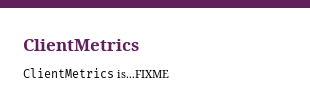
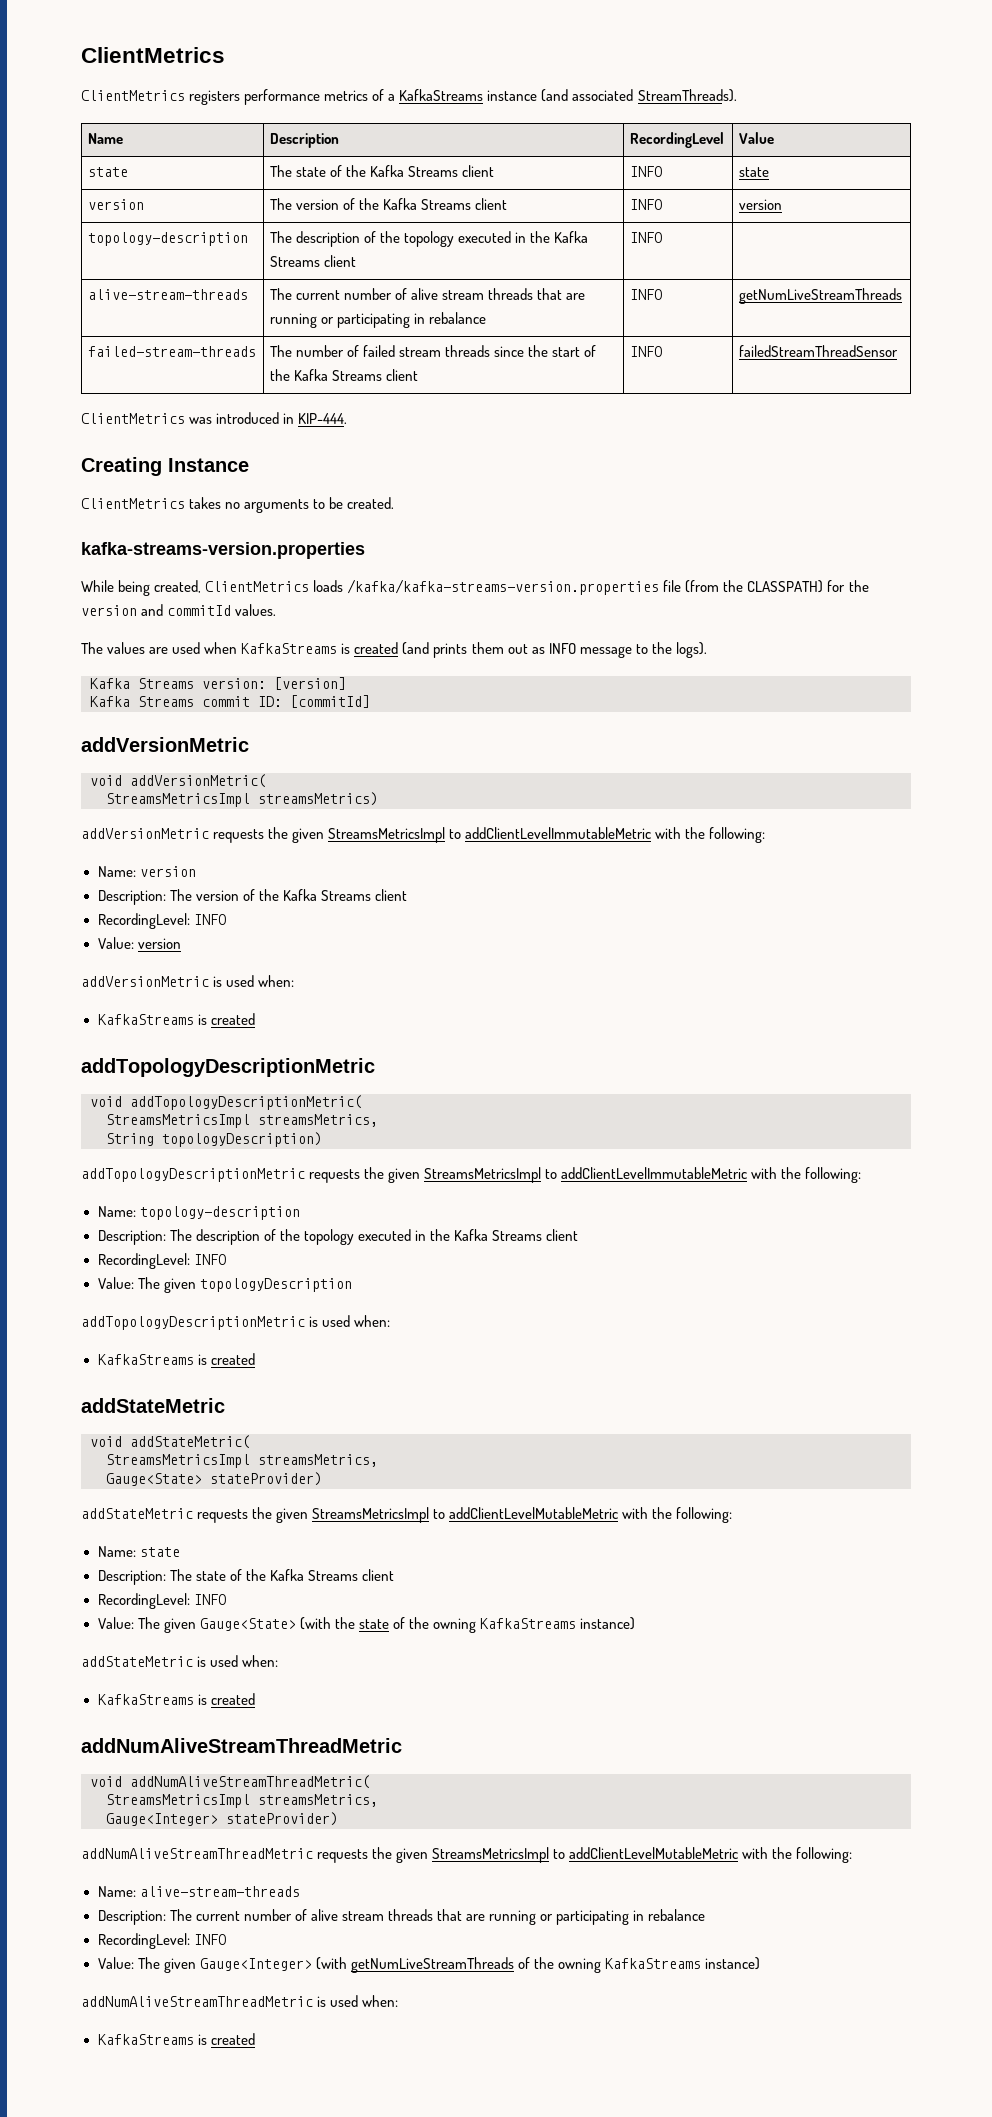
[117,70,169,78] is...FIXME -> [189,89,737,105] [87,133,123,144] [269,133,339,148] [629,132,724,148] [738,132,774,144] [87,167,128,177] [269,165,495,177] [629,166,662,177] [738,167,769,177] [87,199,144,210] [269,198,508,210] [629,199,662,210] [738,199,782,210] [87,232,248,246] [269,231,589,247] [269,255,356,267] [629,232,662,243] [87,289,248,300] [269,288,586,300] [269,312,487,328] [629,289,662,300] [738,288,902,304] [87,346,256,357] [269,345,597,357] [269,369,419,381] [629,346,662,357] [738,345,898,357] [81,412,348,424] [81,457,249,476] [81,497,395,513] [81,542,365,559] [81,579,869,596] [81,604,277,616] [81,642,707,658] [90,677,346,690] [90,695,370,708] [81,737,249,752] [90,774,266,788] [106,792,378,807] [81,827,766,843] [97,866,196,877] [97,889,407,905] [97,913,226,929] [97,937,181,949] [81,975,295,987] [97,1013,255,1025] [81,1058,375,1077] [90,1095,362,1110] [106,1114,378,1128] [106,1132,322,1147] [81,1167,862,1183] [97,1206,300,1220] [97,1229,579,1245] [97,1253,226,1269] [97,1277,352,1293] [81,1315,391,1330] [97,1353,255,1365] [81,1398,225,1413] [90,1435,250,1449] [106,1454,378,1468] [106,1472,322,1486] [81,1507,733,1523] [97,1546,180,1557] [97,1569,394,1585] [97,1593,226,1609] [97,1617,636,1633] [81,1655,279,1667] [97,1693,255,1705] [81,1738,402,1753] [90,1775,370,1789] [106,1794,378,1808] [106,1812,338,1826] [81,1847,853,1863] [97,1886,300,1897] [97,1909,706,1925] [97,1933,226,1949] [97,1957,760,1973] [81,1995,399,2007] [97,2033,255,2045] registers performance metrics of a KafkaStreams instance (and associated StreamThreads). // Name | Description | RecordingLevel | Value // state | The state of the Kafka Streams client | INFO | state // version | The version of the Kafka Streams client | INFO | version // topology-description | The description of the topology executed in the Kafka Streams client | INFO | // alive-stream-threads | The current number of alive stream threads that are running or participating in rebalance | INFO | getNumLiveStreamThreads // failed-stream-threads | The number of failed stream threads since the start of the Kafka Streams client | INFO | failedStreamThreadSensor // ClientMetrics was introduced in KIP-444. // Creating Instance // ClientMetrics takes no arguments to be created. // kafka-streams-version.properties // While being created, ClientMetrics loads /kafka/kafka-streams-version.properties file (from the CLASSPATH) for the version and commitId values. // The values are used when KafkaStreams is created (and prints them out as INFO message to the logs). // Kafka Streams version: [version] // Kafka Streams commit ID: [commitId] // addVersionMetric // void addVersionMetric( // StreamsMetricsImpl streamsMetrics) // addVersionMetric requests the given StreamsMetricsImpl to addClientLevelImmutableMetric with the following: // Name: version // Description: The version of the Kafka Streams client // RecordingLevel: INFO // Value: version // addVersionMetric is used when: // KafkaStreams is created // addTopologyDescriptionMetric // void addTopologyDescriptionMetric( // StreamsMetricsImpl streamsMetrics, // String topologyDescription) // addTopologyDescriptionMetric requests the given StreamsMetricsImpl to addClientLevelImmutableMetric with the following: // Name: topology-description // Description: The description of the topology executed in the Kafka Streams client // RecordingLevel: INFO // Value: The given topologyDescription // addTopologyDescriptionMetric is used when: // KafkaStreams is created // addStateMetric // void addStateMetric( // StreamsMetricsImpl streamsMetrics, // Gauge<State> stateProvider) // addStateMetric requests the given StreamsMetricsImpl to addClientLevelMutableMetric with the following: // Name: state // Description: The state of the Kafka Streams client // RecordingLevel: INFO // Value: The given Gauge<State> (with the state of the owning KafkaStreams instance) // addStateMetric is used when: // KafkaStreams is created // addNumAliveStreamThreadMetric // void addNumAliveStreamThreadMetric( // StreamsMetricsImpl streamsMetrics, // Gauge<Integer> stateProvider) // addNumAliveStreamThreadMetric requests the given StreamsMetricsImpl to addClientLevelMutableMetric with the following: // Name: alive-stream-threads // Description: The current number of alive stream threads that are running or participating in rebalance // RecordingLevel: INFO // Value: The given Gauge<Integer> (with getNumLiveStreamThreads of the owning KafkaStreams instance) // addNumAliveStreamThreadMetric is used when: // KafkaStreams is created

